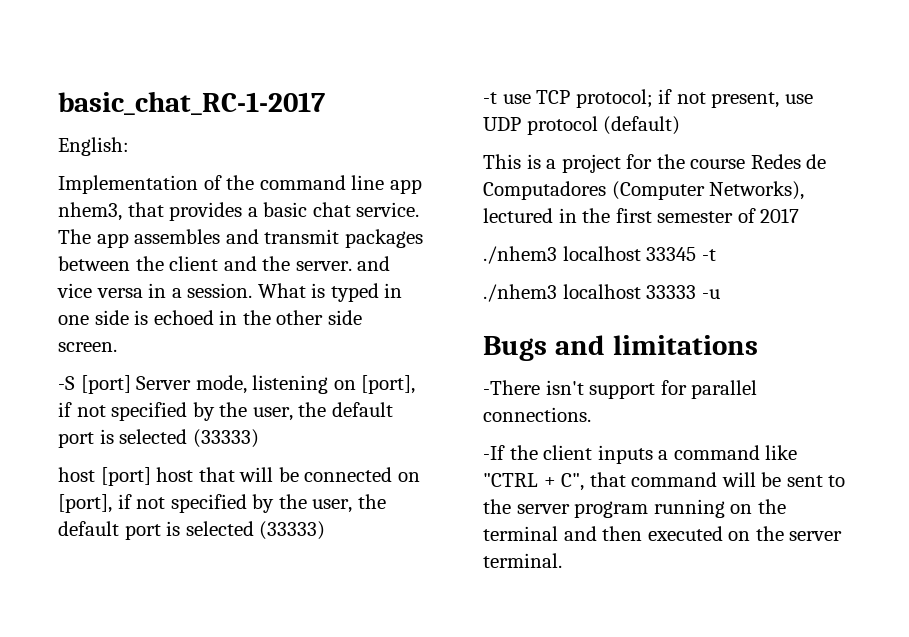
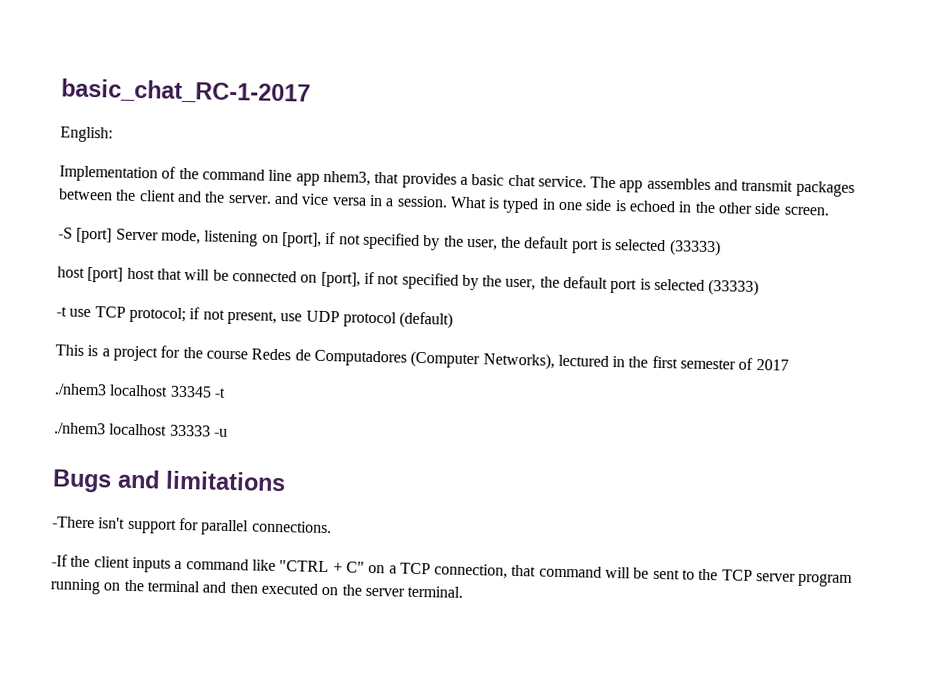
[561,473,585,491] C", -> [345,561,509,579] C" on a TCP connection,
(511, 506) none -> [721,569,753,581] TCP

